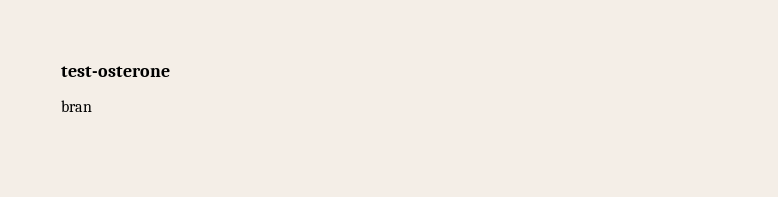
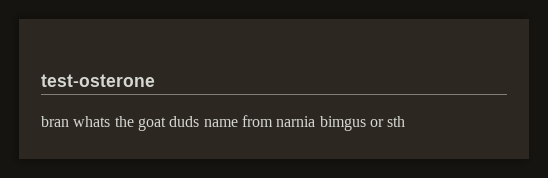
(92, 106) none -> [73,115,406,131] whats the goat duds name from narnia bimgus or sth

